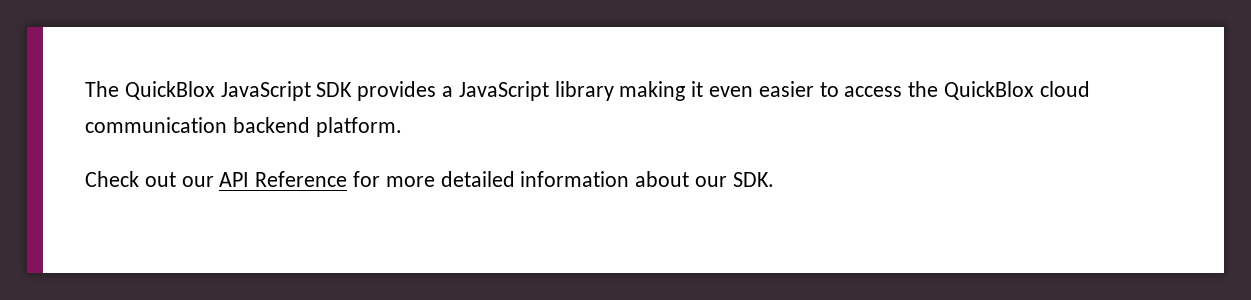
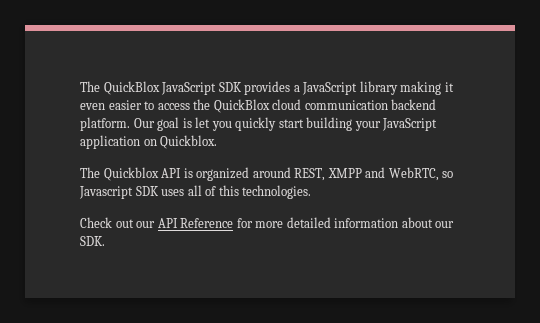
(402, 127) none -> [133,117,438,131] [80,135,218,149] [80,167,454,181] [79,185,312,199] Our goal is let you quickly start building your JavaScript application on Quickblox. // The Quickblox API is organized around REST, XMPP and WebRTC, so Javascript SDK uses all of this technologies.

